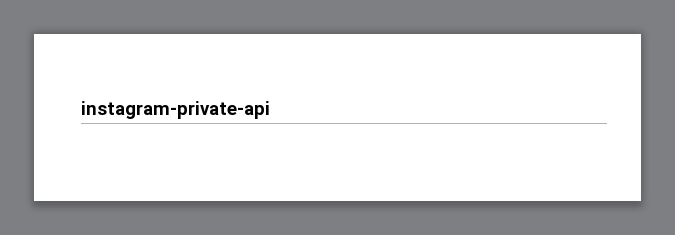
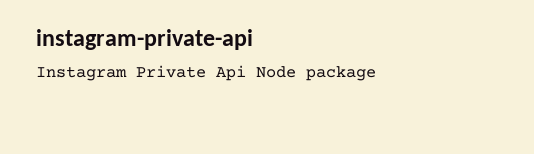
(270, 110) none -> [36,65,376,81] // Instagram Private Api Node package

